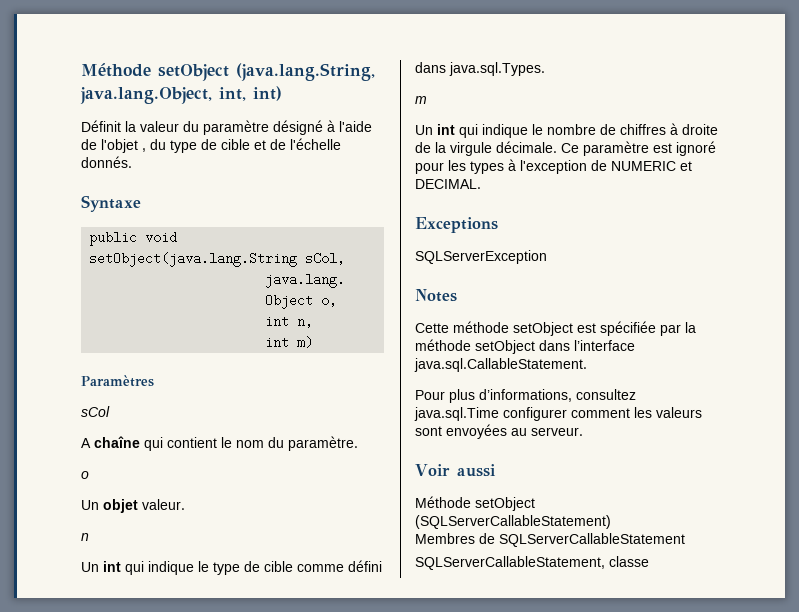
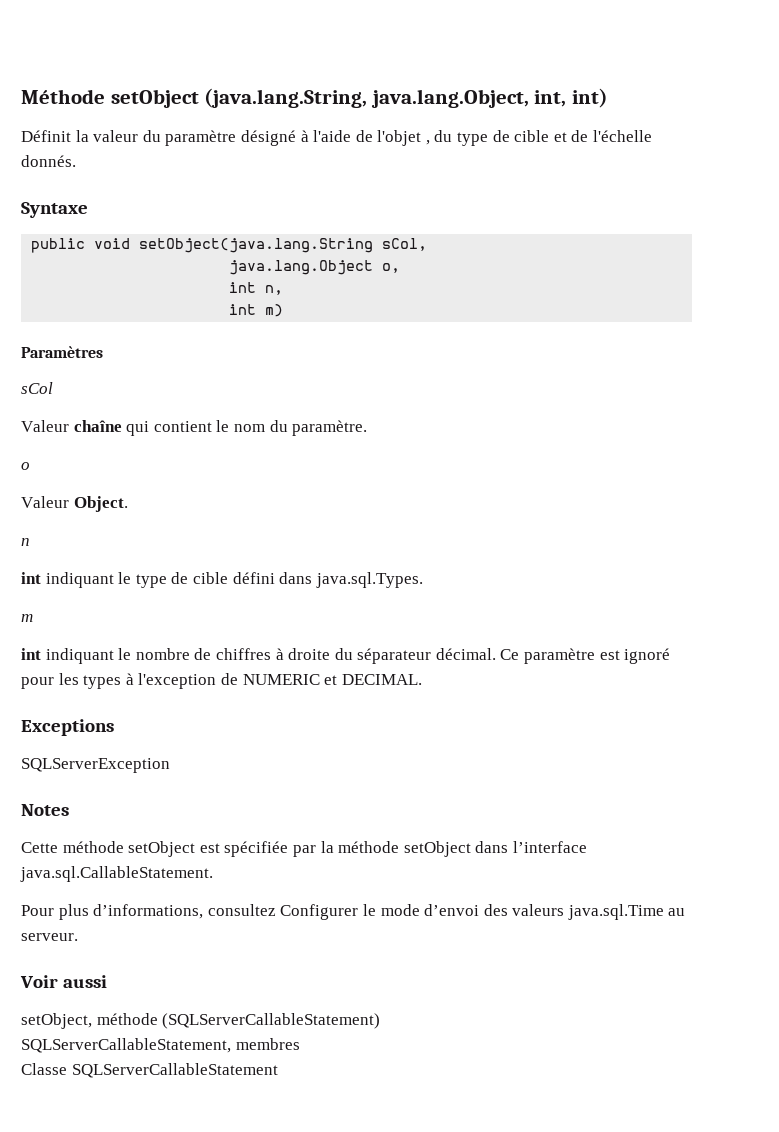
[81,438,91,448] A -> [21,420,69,432] Valeur
[81,499,185,513] [81,533,89,541] [81,561,194,575] Un objet valeur. // n // Un int qui indique -> [21,496,128,512] [21,538,30,546] [21,572,114,588] Valeur Object. // n // int indiquant
[297,564,344,572] comme -> (228, 578) none
[415,124,528,138] Un int qui indique -> [21,648,114,664] int indiquant
[415,141,557,156] de la virgule décimale. -> [334,648,496,664] du séparateur décimal.
[414,407,702,421] [415,424,507,439] java.sql.Time configurer comment les valeurs sont envoyées -> [280,904,664,920] Configurer le mode d’envoi des valeurs java.sql.Time
[415,496,535,511] Méthode setObject -> [21,1013,158,1029] setObject, méthode
[415,533,495,544] Membres de -> [21,1038,300,1053] [21,1063,67,1075] SQLServerCallableStatement, membres // Classe
[415,556,649,570] // SQLServerCallableStatement, classe -> (278, 1070) none

